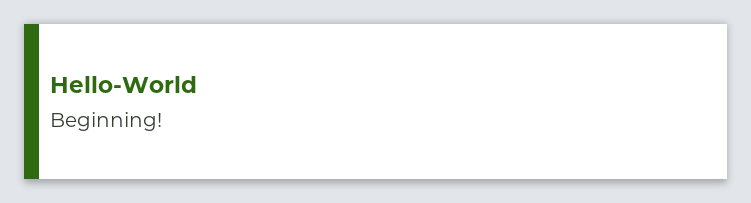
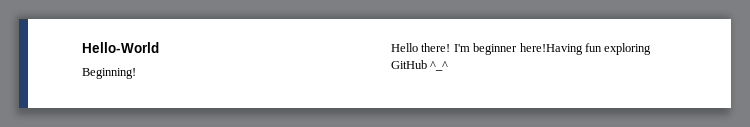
(162, 121) none -> [391,43,652,55] [391,60,449,71] // Hello there! I'm beginner here!Having fun exploring GitHub ^_^

